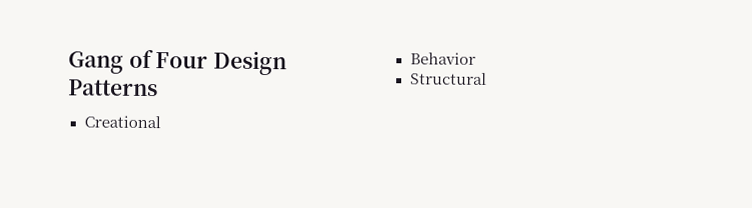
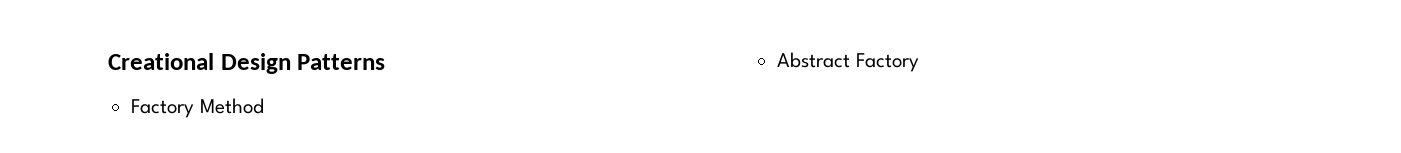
[68,49,209,74] Gang of Four -> [108,53,214,70] Creational
[83,115,161,129] [409,52,476,65] [409,72,487,85] Creational // Behavior // Structural -> [131,98,264,118] [777,52,919,72] Factory Method // Abstract Factory

